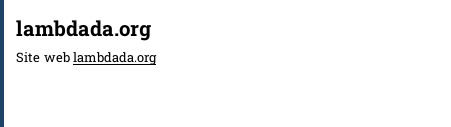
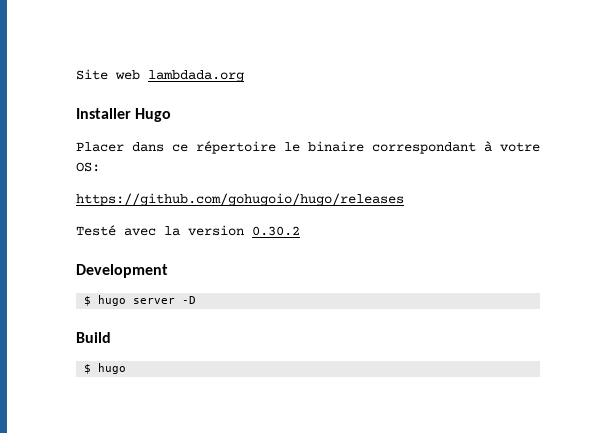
[16,20,151,41] lambdada.org // -> (76, 74) none
(158, 58) none -> [76,108,172,122] [76,141,540,154] [76,162,100,172] [76,193,404,206] [76,225,300,236] [76,264,168,278] [84,295,197,306] [76,332,111,343] [84,363,127,374] // Installer Hugo // Placer dans ce répertoire le binaire correspondant à votre OS: // https://github.com/gohugoio/hugo/releases // Testé avec la version 0.30.2 // Development // $ hugo server -D // Build // $ hugo

